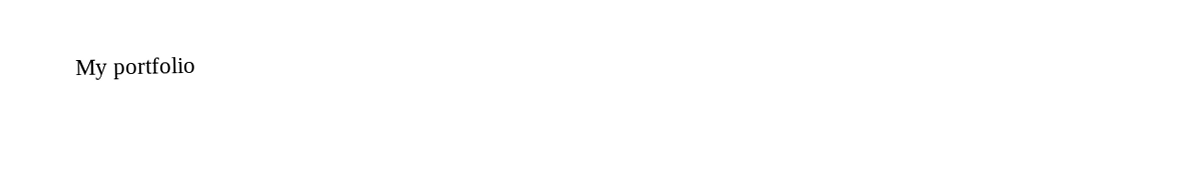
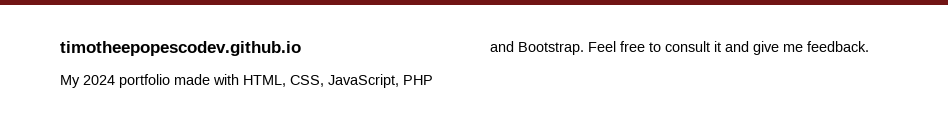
[75,56,197,81] My portfolio -> [60,41,301,56] [60,74,433,88] [490,41,869,55] timotheepopescodev.github.io // My 2024 portfolio made with HTML, CSS, JavaScript, PHP and Bootstrap. Feel free to consult it and give me feedback.

